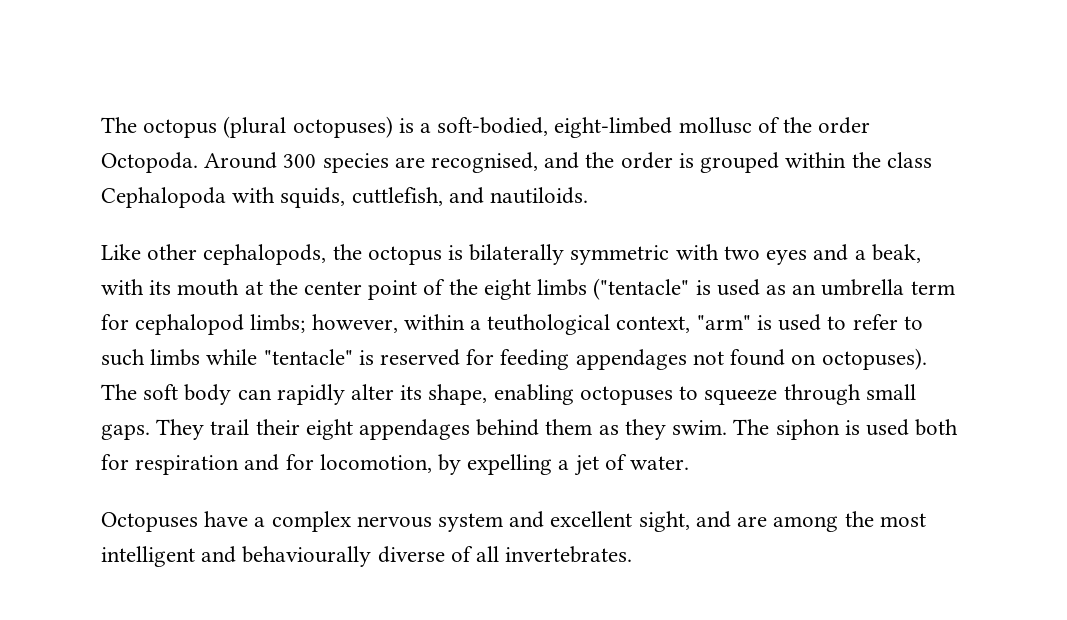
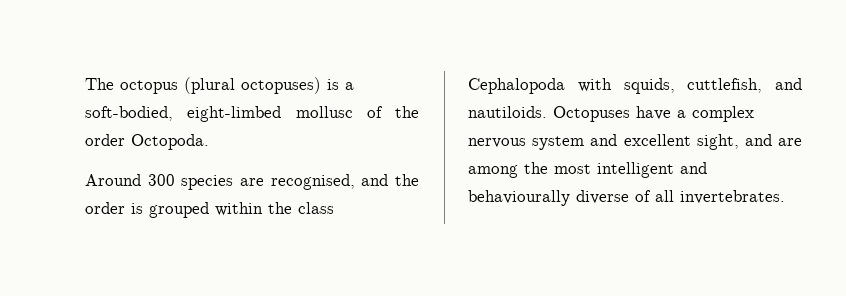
(198, 162) none -> (209, 142) //
[101,244,921,265] [101,278,955,300] [101,314,923,335] [101,348,927,370] [101,384,916,405] [101,419,959,440] [101,454,690,476] // Like other cephalopods, the octopus is bilaterally symmetric with two eyes and a beak, with its mouth at the center point of the eight limbs ("tentacle" is used as an umbrella term for cephalopod limbs; however, within a teuthological context, "arm" is used to refer to such limbs while "tentacle" is reserved for feeding appendages not found on octopuses). The soft body can rapidly alter its shape, enabling octopuses to squeeze through small gaps. They trail their eight appendages behind them as they swim. The siphon is used both for respiration and for locomotion, by expelling a jet of water. // -> (547, 112) none

